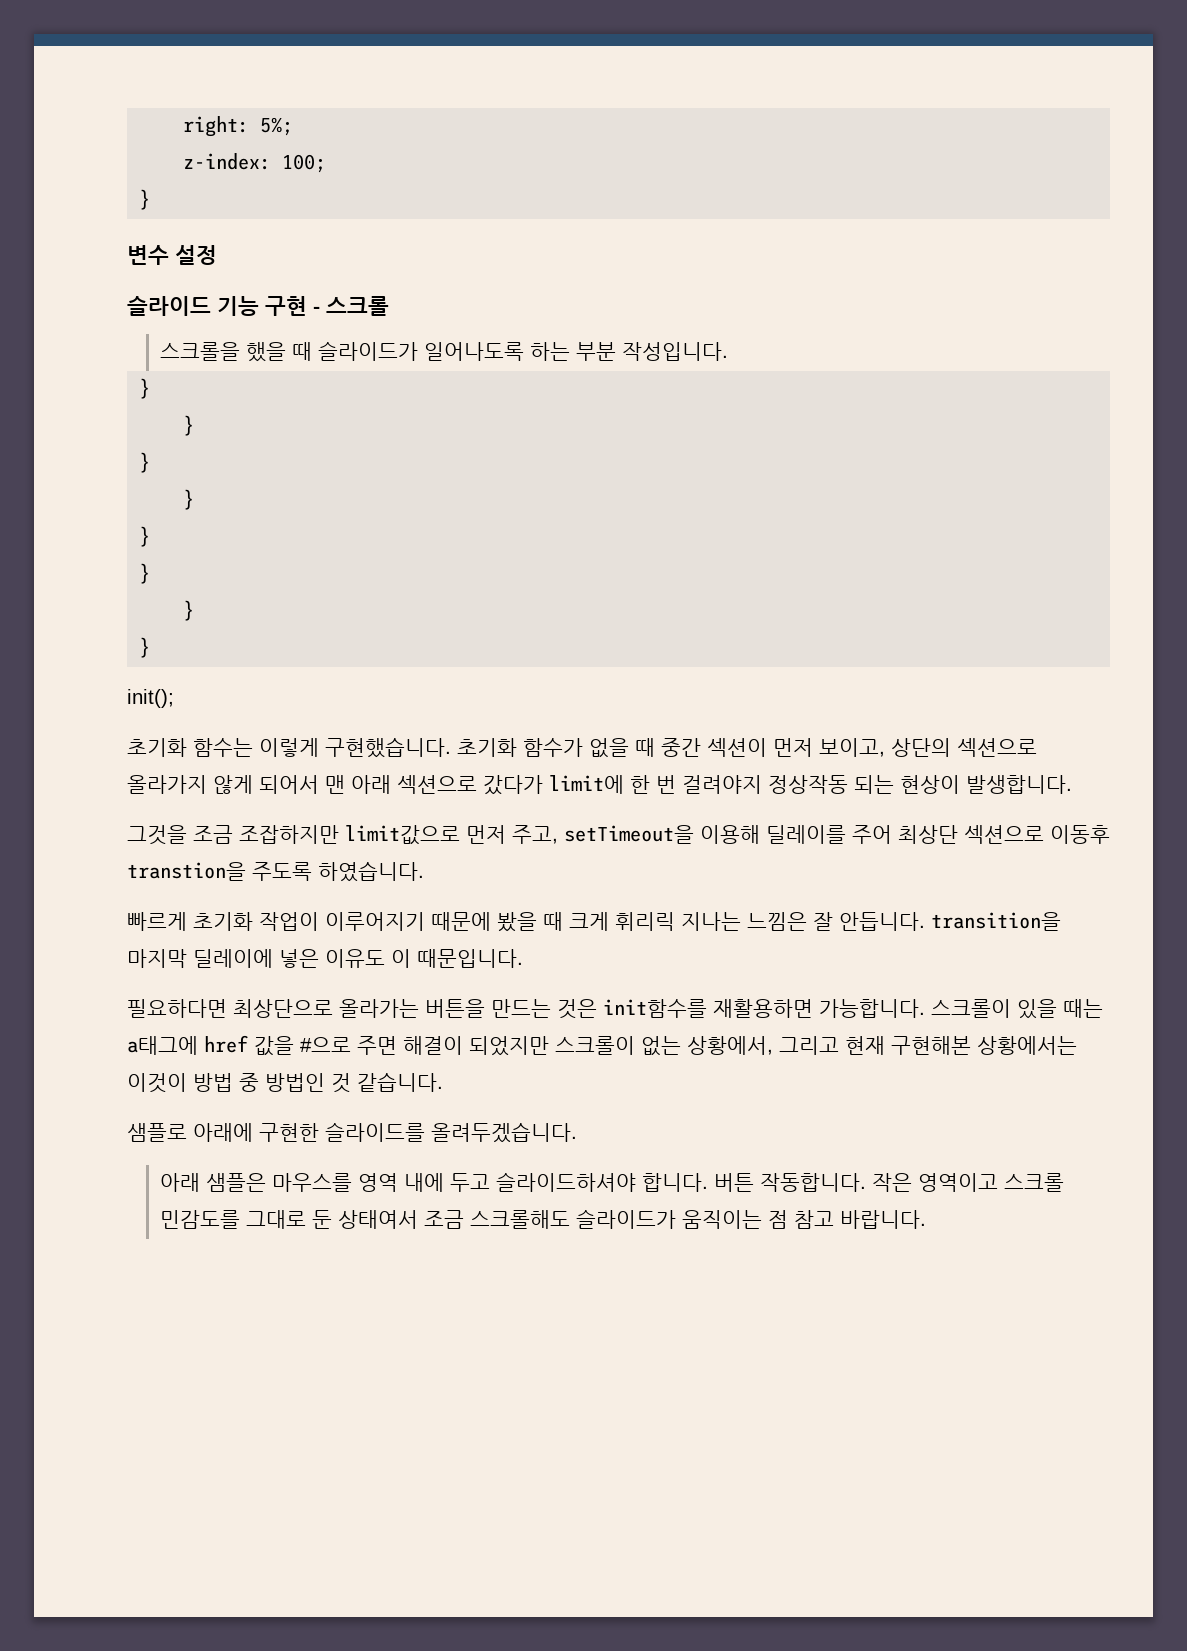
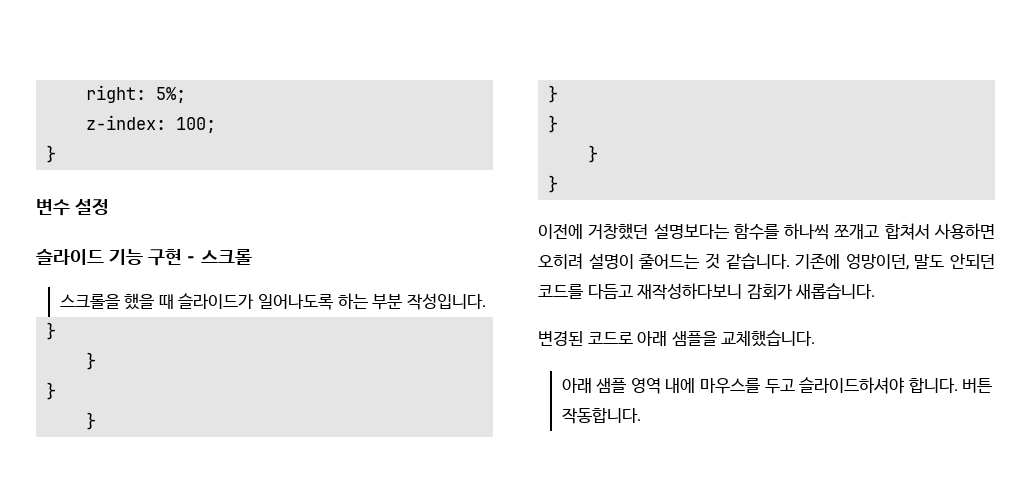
[127,689,174,708] [127,737,1037,758] [127,775,1072,795] [127,825,1110,845] [127,861,424,882] [127,912,1061,932] [127,949,523,968] [127,999,1103,1019] [127,1035,1077,1056] [127,1072,443,1093] [127,1122,577,1143] [160,1173,353,1192] init(); // 초기화 함수는 이렇게 구현했습니다. 초기화 함수가 없을 때 중간 섹션이 먼저 보이고, 상단의 섹션으로 올라가지 않게 되어서 맨 아래 섹션으로 갔다가 limit에 한 번 걸려야지 정상작동 되는 현상이 발생합니다. // 그것을 조금 조잡하지만 limit값으로 먼저 주고, setTimeout을 이용해 딜레이를 주어 최상단 섹션으로 이동후 transtion을 주도록 하였습니다. // 빠르게 초기화 작업이 이루어지기 때문에 봤을 때 크게 휘리릭 지나는 느낌은 잘 안듭니다. transition을 마지막 딜레이에 넣은 이유도 이 때문입니다. // 필요하다면 최상단으로 올라가는 버튼을 만드는 것은 init함수를 재활용하면 가능합니다. 스크롤이 있을 때는 a태그에 href 값을 #으로 주면 해결이 되었지만 스크롤이 없는 상황에서, 그리고 현재 구현해본 상황에서는 이것이 방법 중 방법인 것 같습니다. // 샘플로 아래에 구현한 슬라이드를 올려두겠습니다. // 아래 샘플은 마우스를 -> [538,223,995,240] [538,253,995,270] [538,283,876,300] [538,330,816,347] [561,378,627,393] 이전에 거창했던 설명보다는 함수를 하나씩 쪼개고 합쳐서 사용하면 오히려 설명이 줄어드는 것 같습니다. 기존에 엉망이던, 말도 안되던 코드를 다듬고 재작성하다보니 감회가 새롭습니다. // 변경된 코드로 아래 샘플을 교체했습니다. // 아래 샘플
(445, 1182) none -> [699,378,760,394] 마우스를
[872,1173,1065,1192] [160,1209,927,1229] 작은 영역이고 스크롤 민감도를 그대로 둔 상태여서 조금 스크롤해도 슬라이드가 움직이는 점 참고 바랍니다. -> (641, 415) none

